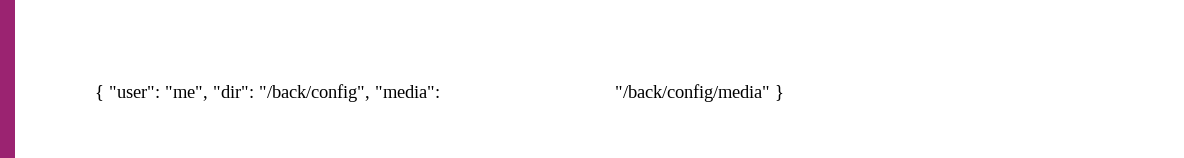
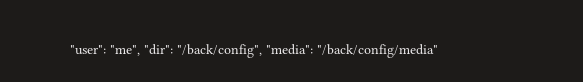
[95,85,104,101] { -> (70, 50) none
[775,85,784,101] } -> (438, 51) none

